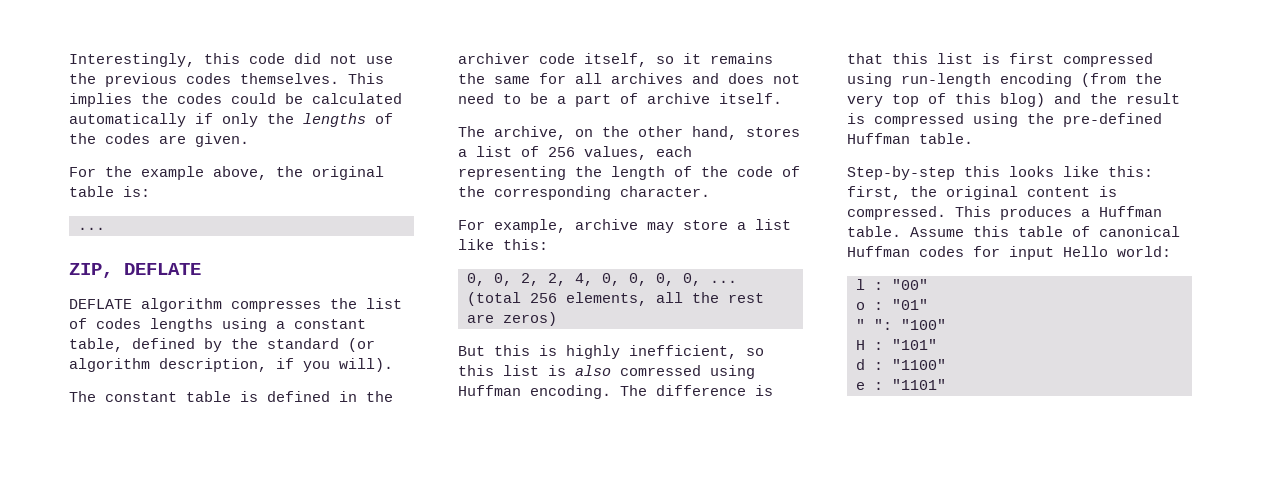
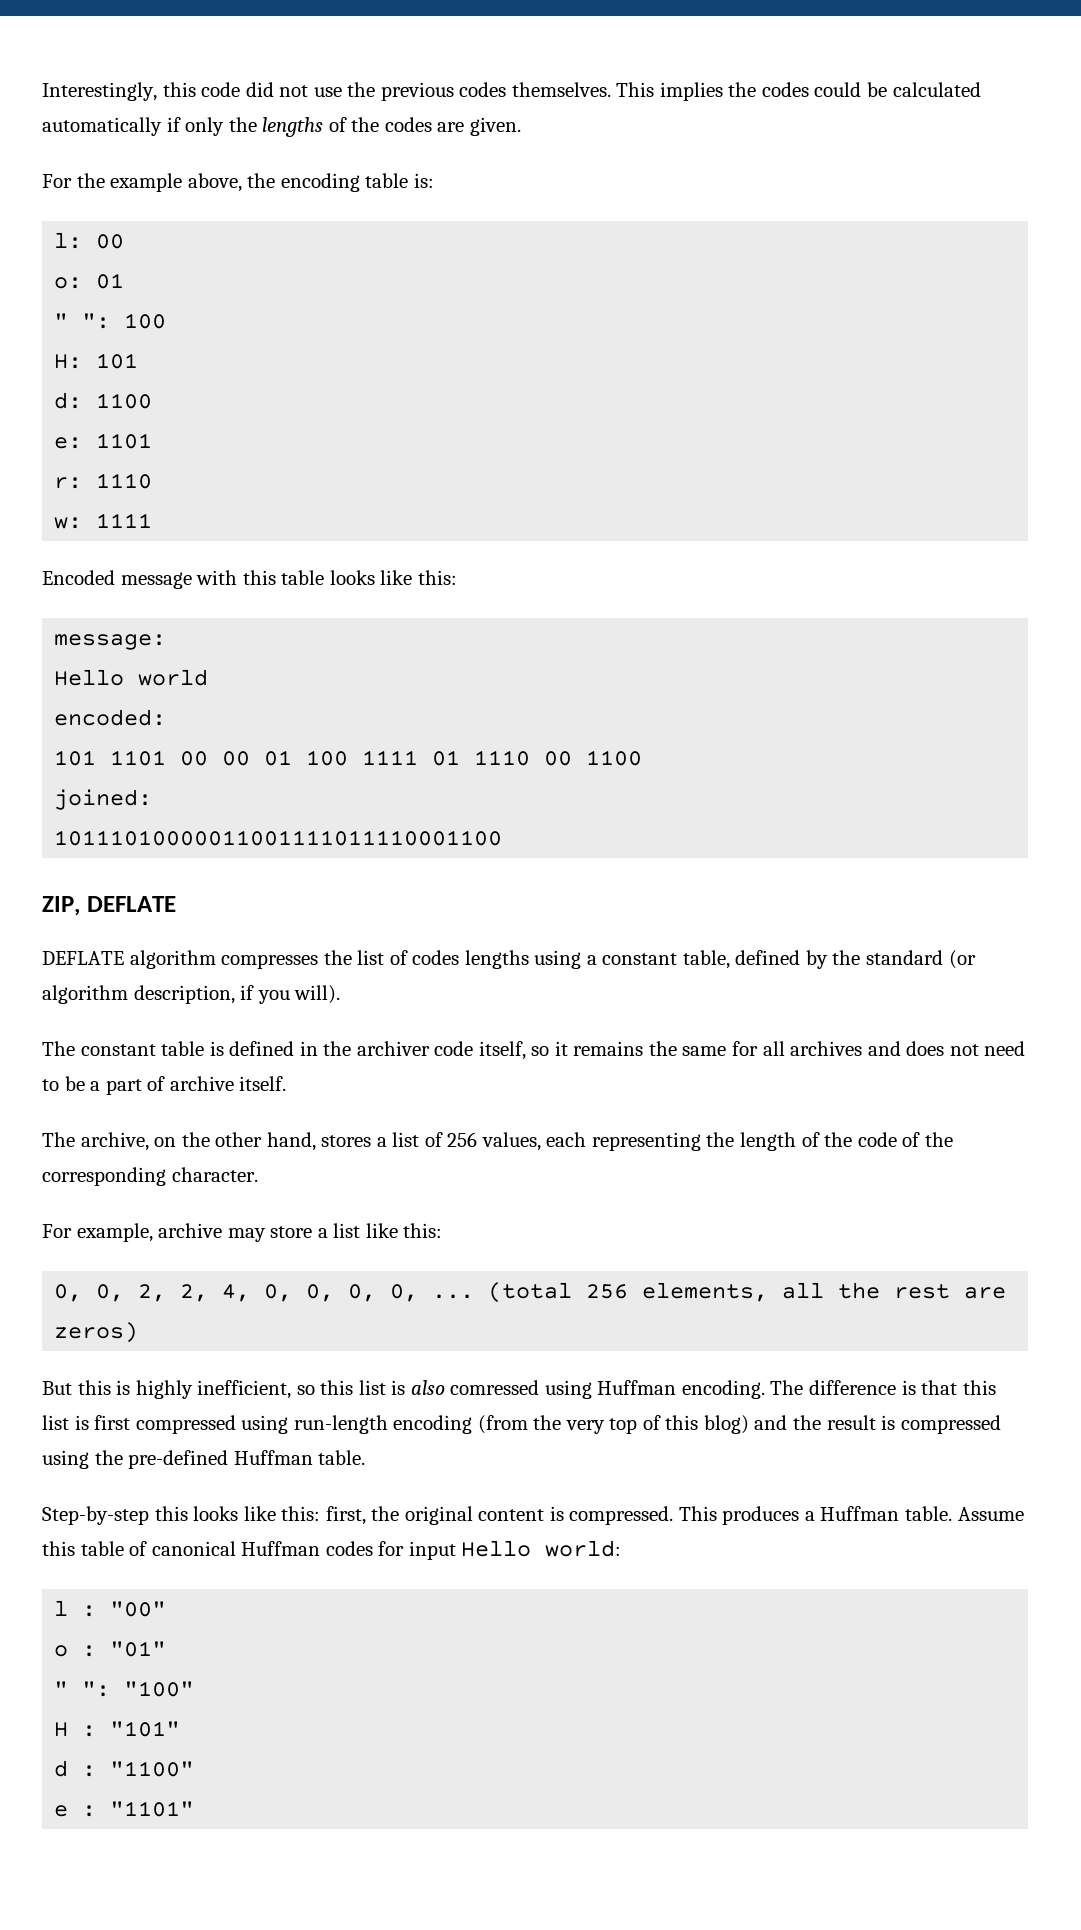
[312,166,384,180] original -> [280,173,360,192] encoding
[78,227,105,230] ... -> [54,232,125,249] [54,273,125,289] [54,313,167,329] [54,353,139,369] [54,392,153,409] [54,433,153,449] [54,473,153,489] [54,513,153,529] [42,570,457,589] [54,634,167,650] [54,669,209,686] [54,709,167,726] [54,750,643,766] [54,789,153,810] [54,830,503,846] l: 00 // o: 01 // " ": 100 // H: 101 // d: 1100 // e: 1101 // r: 1110 // w: 1111 // Encoded message with this table looks like this: // message: // Hello world // encoded: // 101 1101 00 00 01 100 1111 01 1110 00 1100 // joined: // 10111010000011001111011110001100

